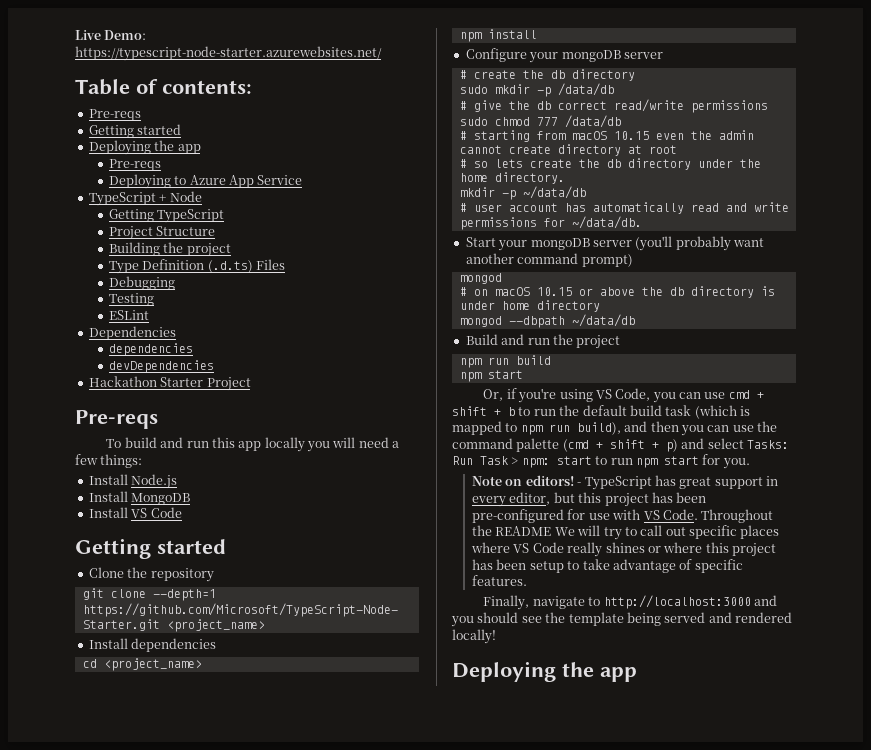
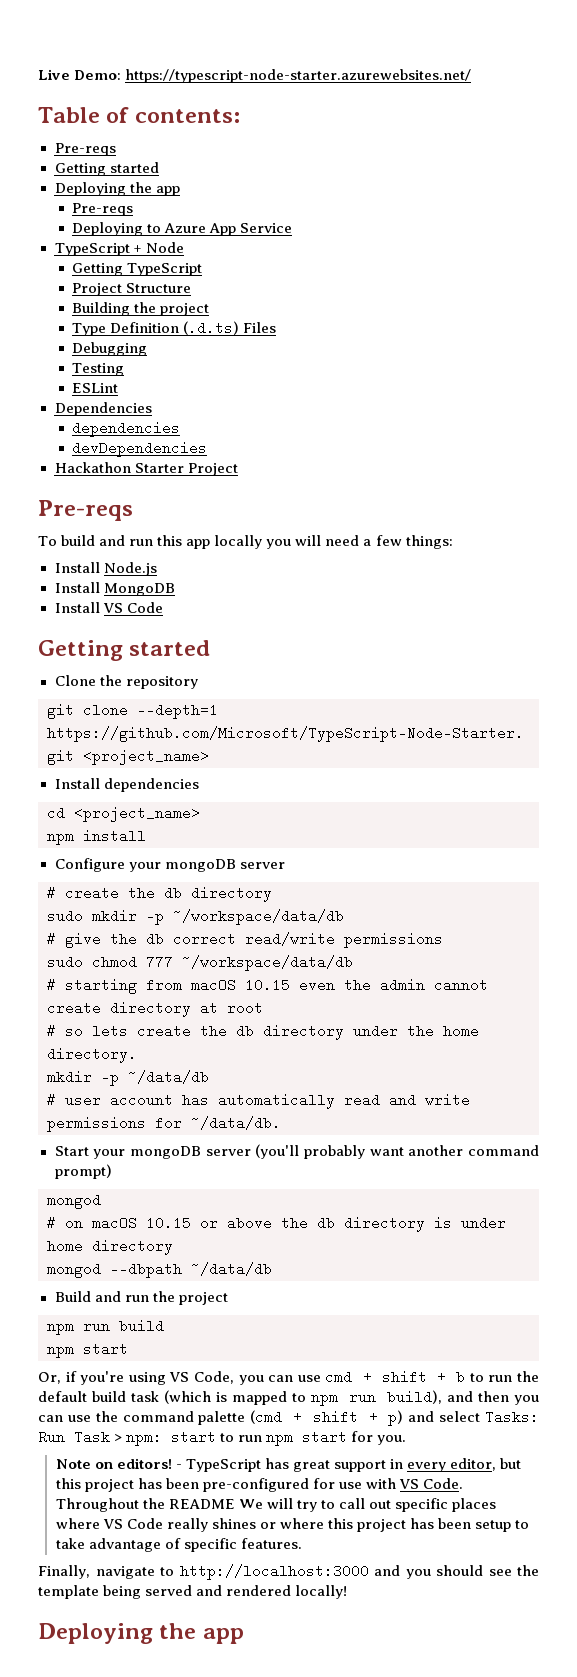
[557,83,614,96] /data/db -> [173,909,344,925] ~/workspace/data/db
[564,115,621,128] /data/db -> [182,955,353,971] ~/workspace/data/db

